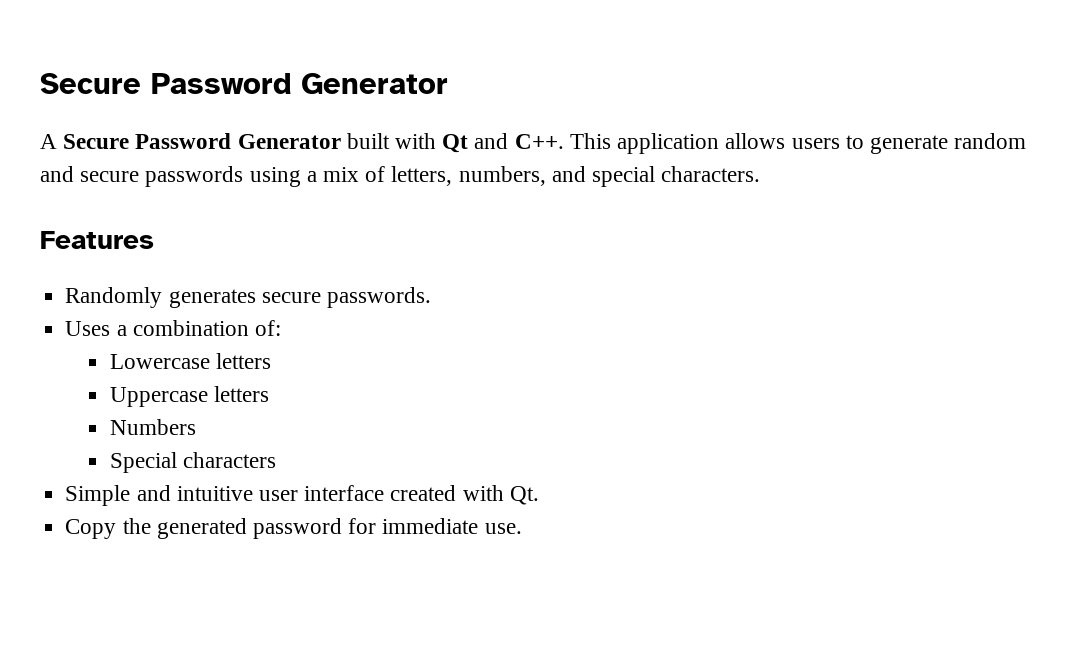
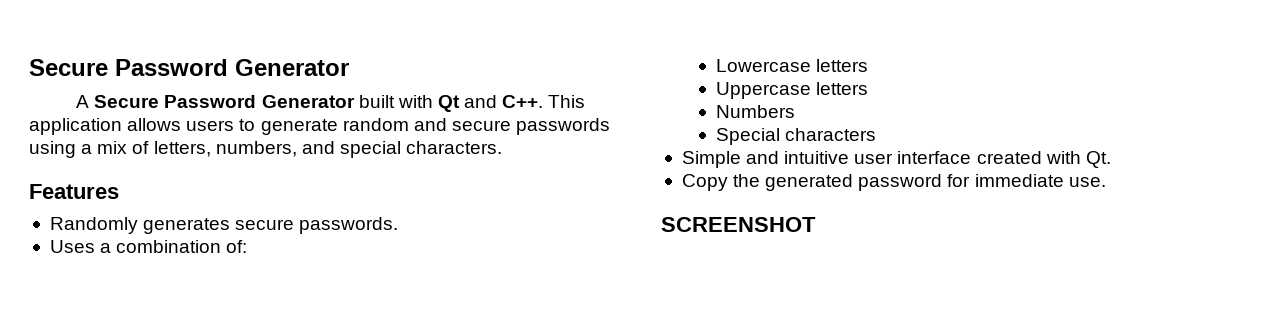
(522, 528) none -> [661,217,816,232] // SCREENSHOT

